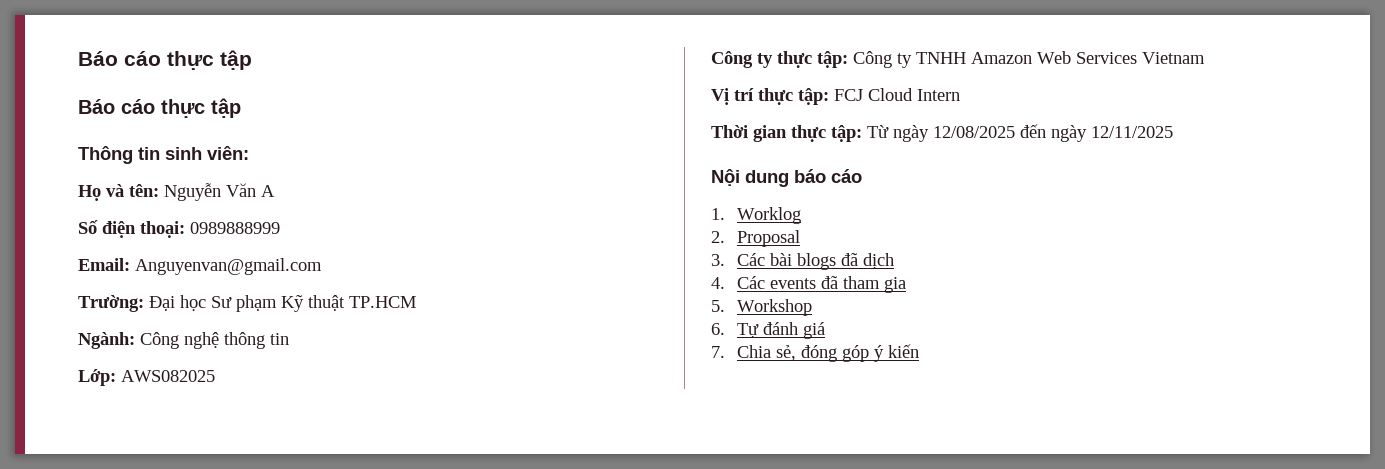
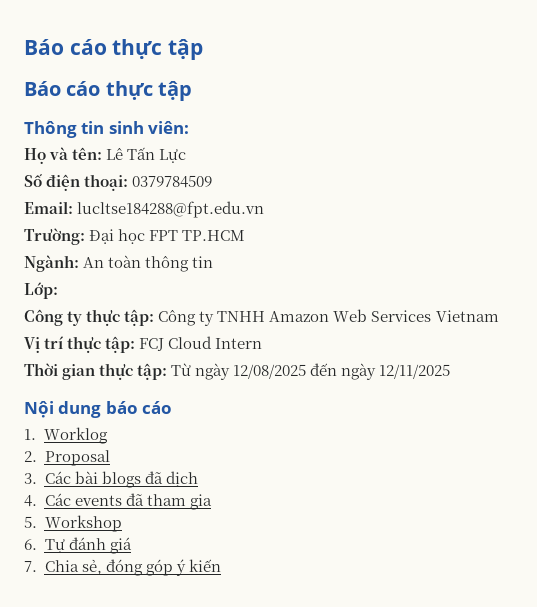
[164,183,275,201] Nguyễn Văn A -> [106,147,187,163] Lê Tấn Lực
[190,222,280,234] 0989888999 -> [132,175,213,188] 0379784509
[135,258,322,275] Anguyenvan@gmail.com -> [77,201,265,218] lucltse184288@fpt.edu.vn
[211,295,345,312] Sư phạm Kỹ thuật -> [149,230,179,241] FPT
[140,332,219,349] Công nghệ -> [83,255,142,268] An toàn
[121,370,215,382] AWS082025 -> (58, 290) none

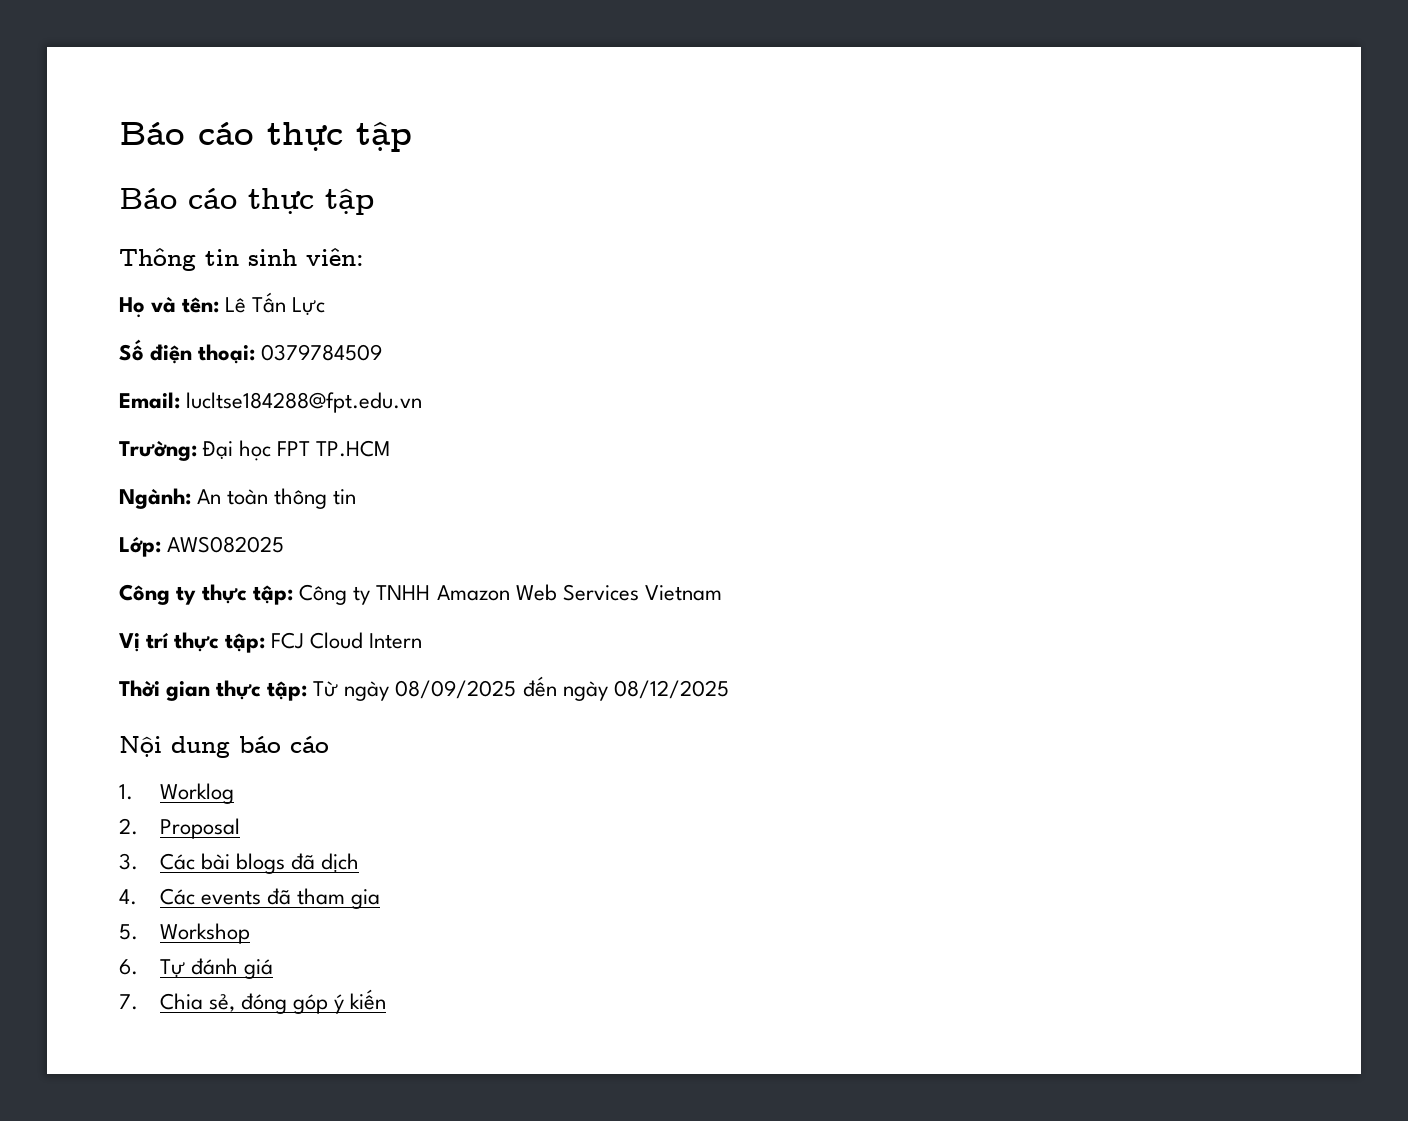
(58, 290) none -> [167,536,285,553] AWS082025
[233,364,307,379] 12/08/2025 -> [395,680,517,699] 08/09/2025
[379,364,451,379] 12/11/2025 -> [613,680,729,699] 08/12/2025

